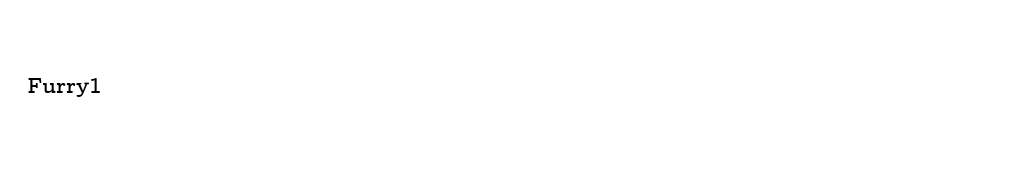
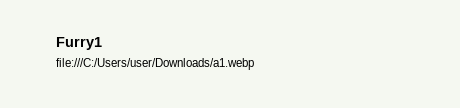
(102, 87) none -> [56,58,254,70] // file:///C:/Users/user/Downloads/а1.webp

